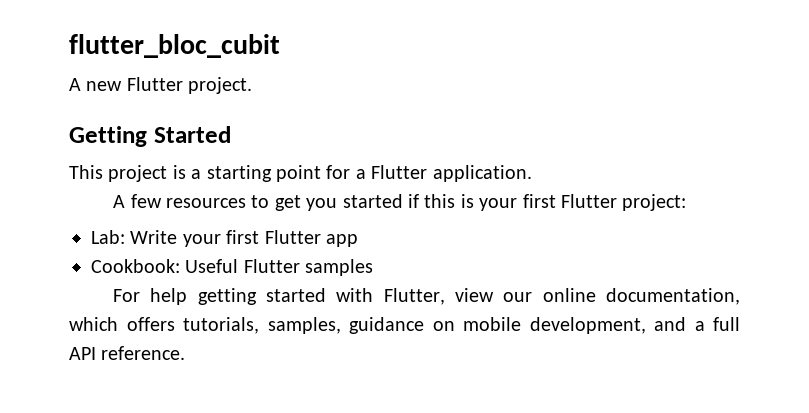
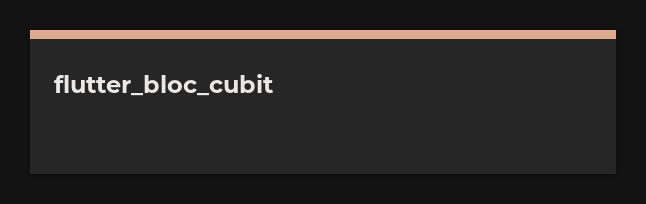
[69,77,253,94] [69,126,231,147] [69,165,532,182] [113,194,687,211] [91,230,358,247] [91,259,374,276] [113,288,741,305] [69,317,740,334] [69,346,186,360] // A new Flutter project. // Getting Started // This project is a starting point for a Flutter application. // A few resources to get you started if this is your first Flutter project: // Lab: Write your first Flutter app // Cookbook: Useful Flutter samples // For help getting started with Flutter, view our online documentation, which offers tutorials, samples, guidance on mobile development, and a full API reference. -> (274, 85) none

